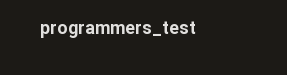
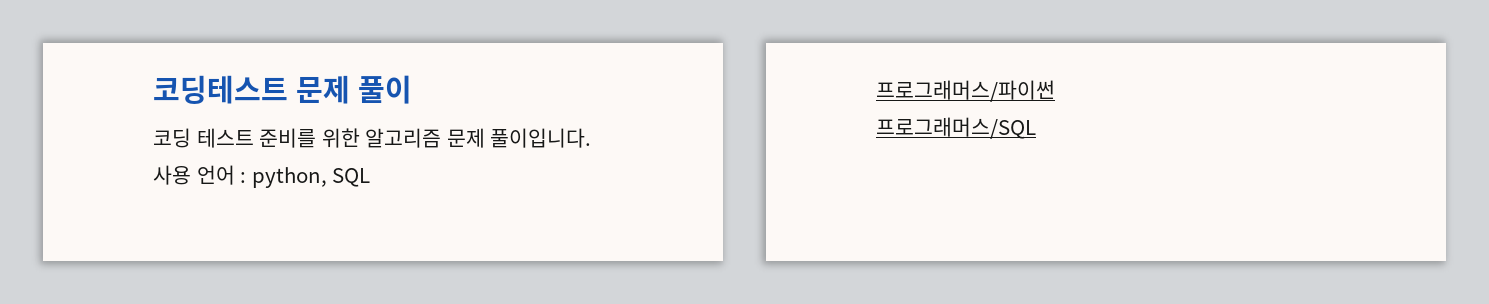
[40,21,196,38] programmers_test -> [153,75,412,104] [153,128,592,148] [153,165,371,188] [876,80,1055,102] [876,117,1036,139] 코딩테스트 문제 풀이 // 코딩 테스트 준비를 위한 알고리즘 문제 풀이입니다. 사용 언어 : python, SQL // 프로그래머스/파이썬 // 프로그래머스/SQL

